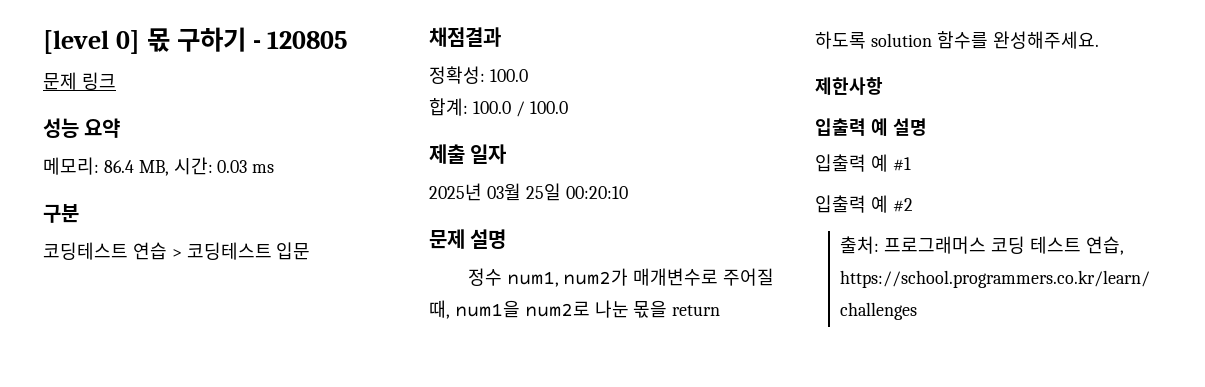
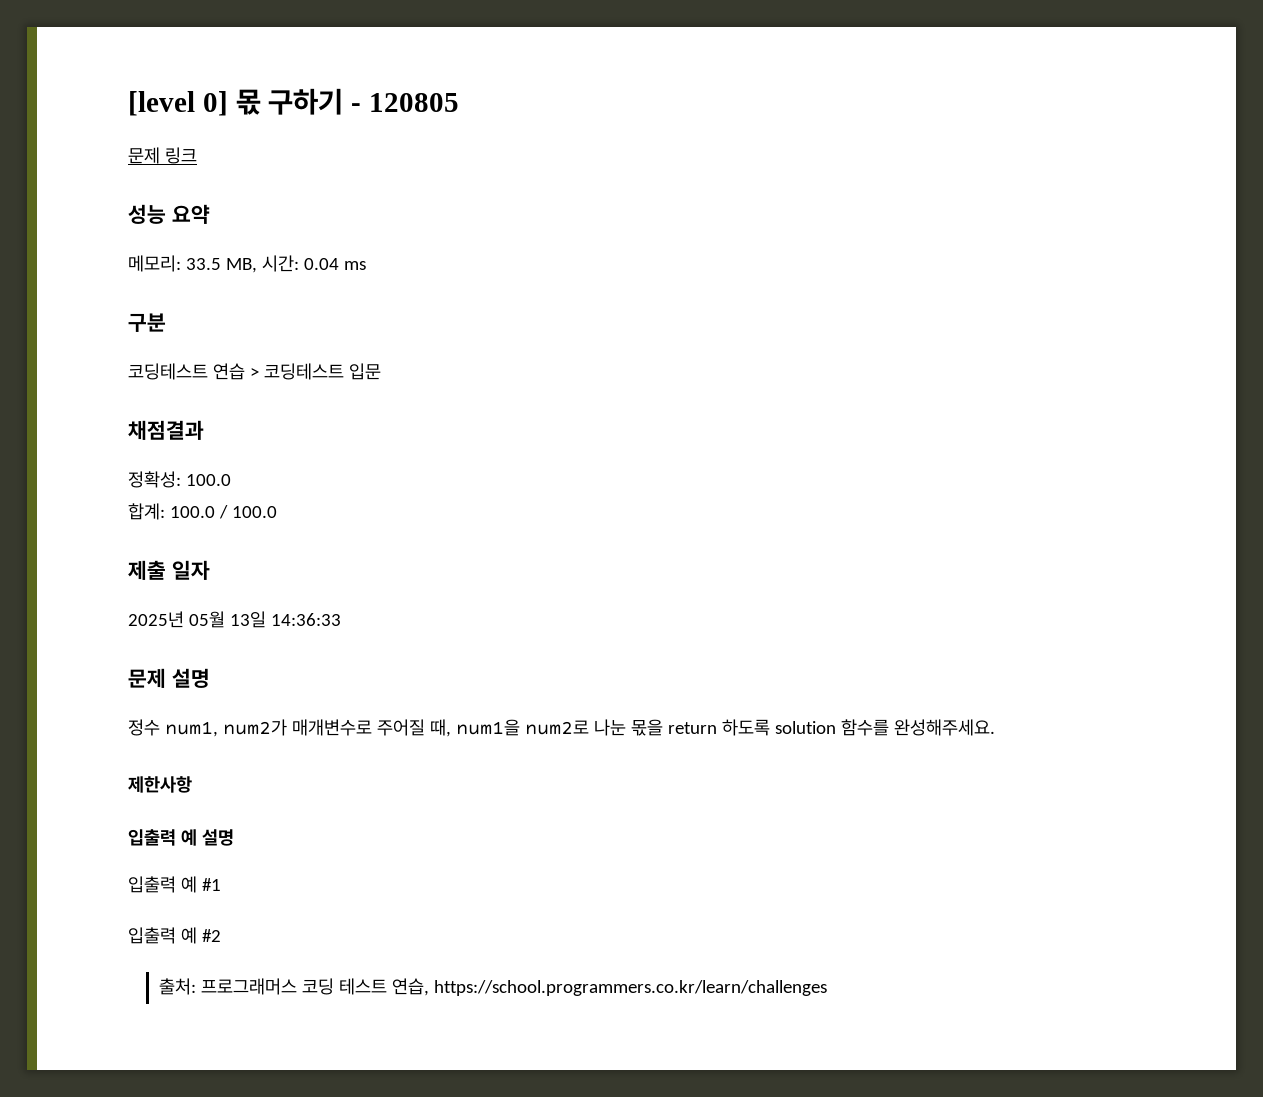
[103,160,134,173] 86.4 -> [185,258,221,270] 33.5
[217,160,248,173] 0.03 -> [303,258,339,270] 0.04
[486,183,628,201] 03월 25일 00:20:10 -> [188,611,341,628] 05월 13일 14:36:33

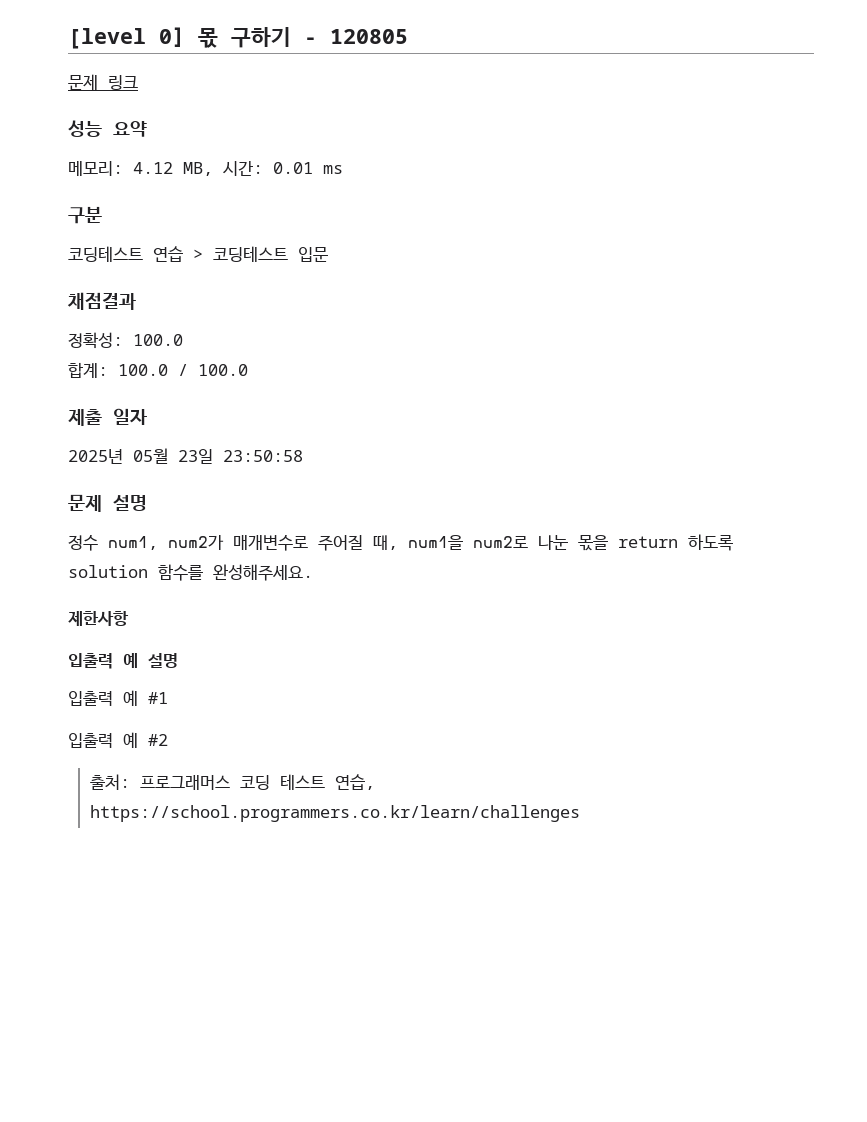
[185,258,221,270] 33.5 -> [133,162,173,174] 4.12
[303,258,339,270] 0.04 -> [273,162,313,174] 0.01
[229,611,341,628] 13일 14:36:33 -> [178,449,303,464] 23일 23:50:58

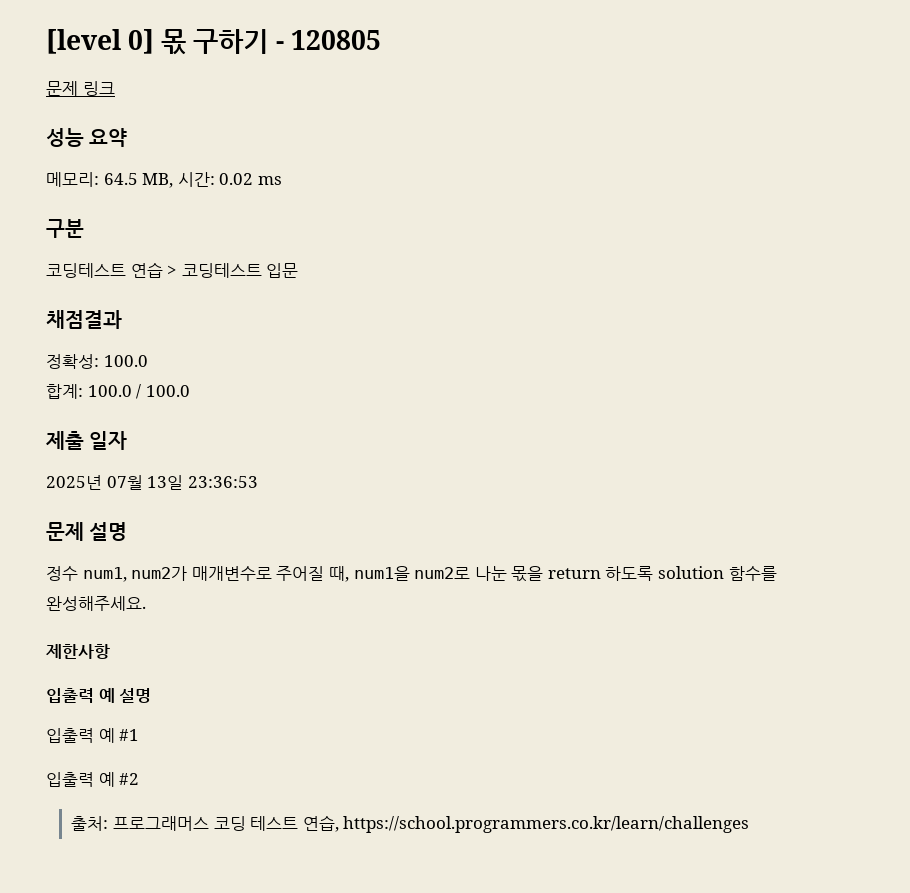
[133,162,173,174] 4.12 -> [103,173,138,185] 64.5
[273,162,313,174] 0.01 -> [219,173,254,185] 0.02
[133,448,303,464] 05월 23일 23:50:58 -> [106,475,258,490] 07월 13일 23:36:53

